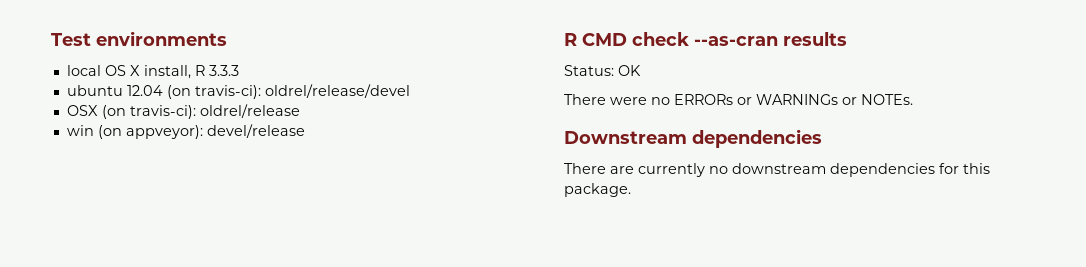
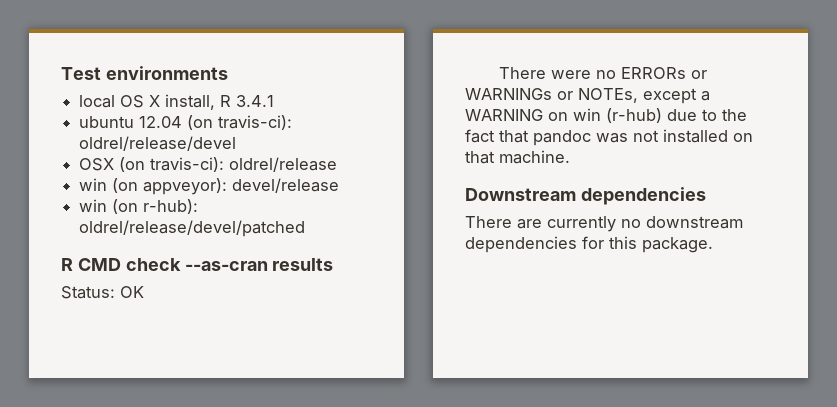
[208,65,239,76] 3.3.3 -> [236,95,275,107] 3.4.1
(305, 131) none -> [79,199,199,214] [79,220,306,237] // win (on r-hub): oldrel/release/devel/patched
[861,94,913,105] NOTEs. -> [578,88,710,104] [465,108,747,123] [465,129,753,146] [465,150,570,164] NOTEs, except a WARNING on win (r-hub) due to the fact that pandoc was not installed on that machine.

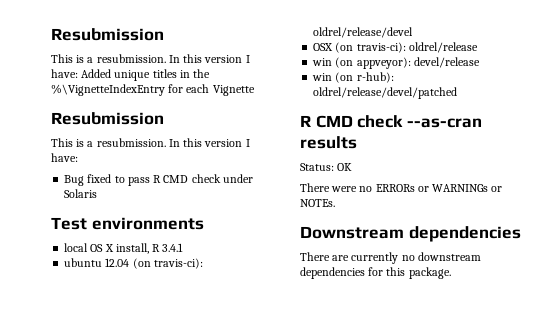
(61, 73) none -> [51,28,164,41] [51,54,250,63] [51,69,211,81] [51,84,255,96] [51,112,164,125] [51,138,250,147] [51,153,78,162] [64,174,253,186] [64,189,98,198] Resubmission // This is a resubmission. In this version I have: Added unique titles in the %\VignetteIndexEntry for each Vignette // Resubmission // This is a resubmission. In this version I have: // Bug fixed to pass R CMD check under Solaris //
[578,88,710,104] [465,108,747,123] [465,129,753,146] [465,150,570,164] NOTEs, except a WARNING on win (r-hub) due to the fact that pandoc was not installed on that machine. -> [300,199,335,207] NOTEs.

